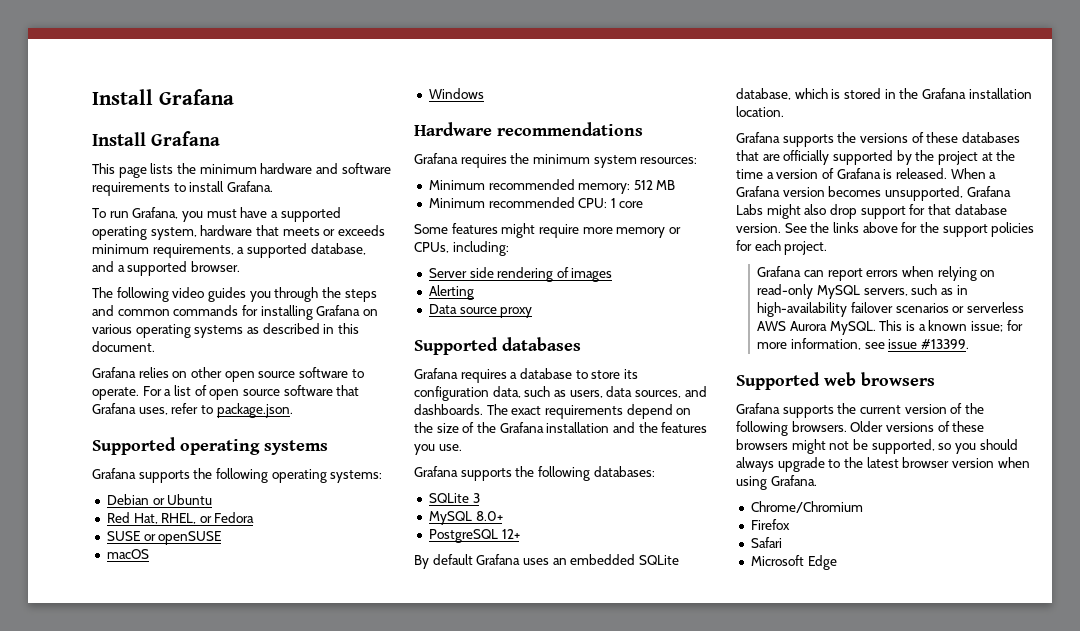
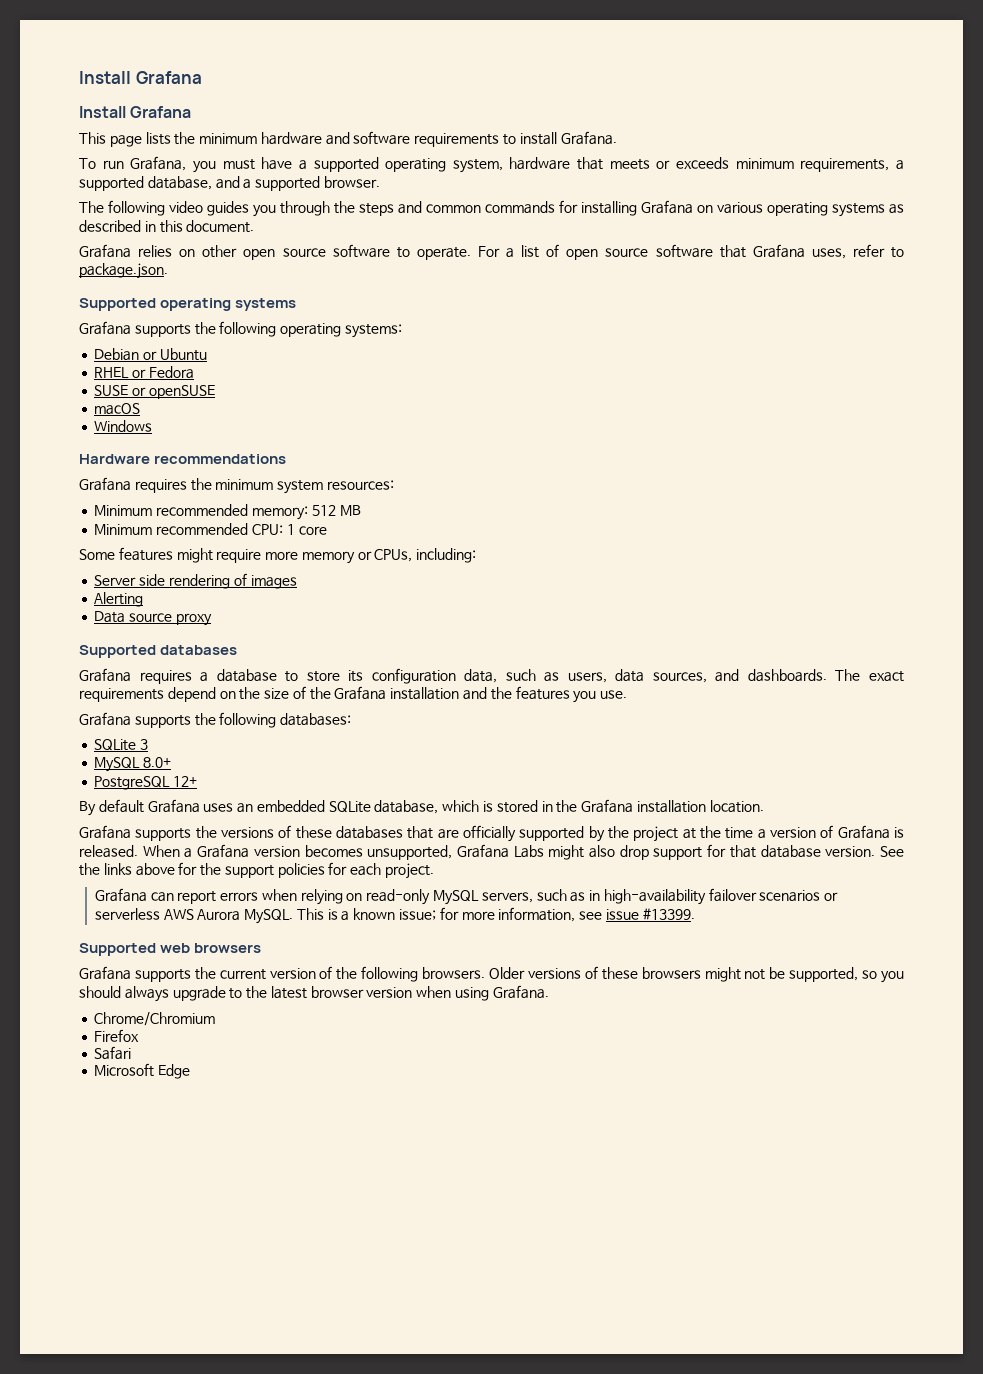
[106,512,197,524] Red Hat, RHEL, -> [94,367,130,378] RHEL

